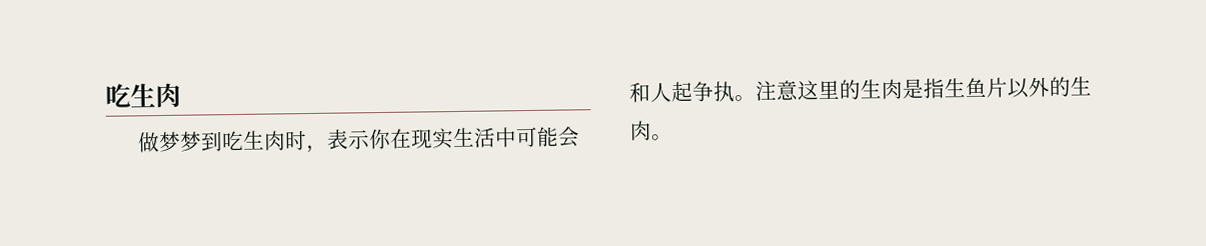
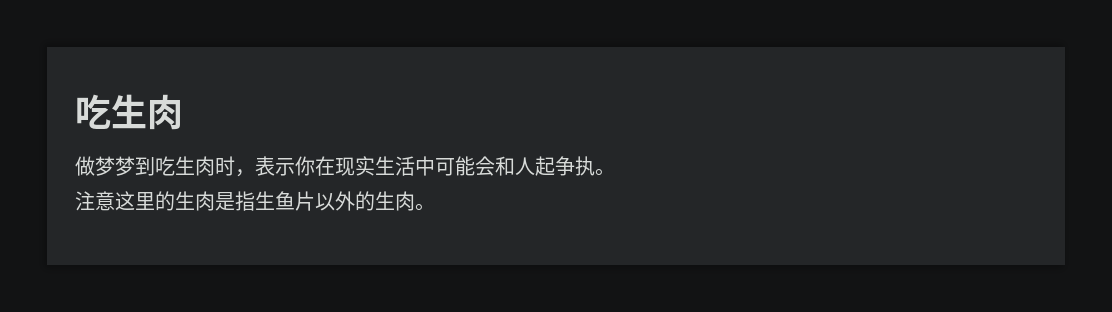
(756, 98) none -> (615, 172) //

